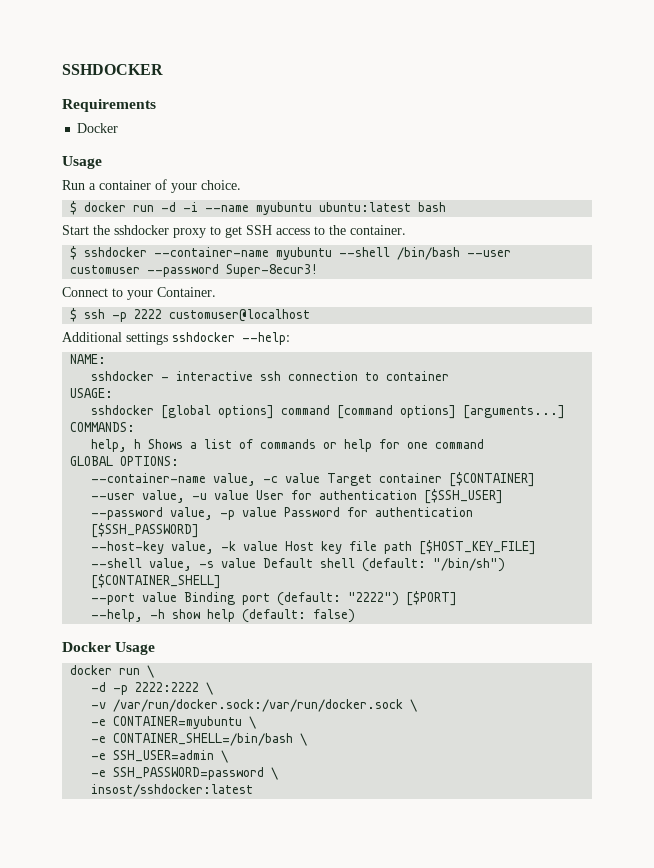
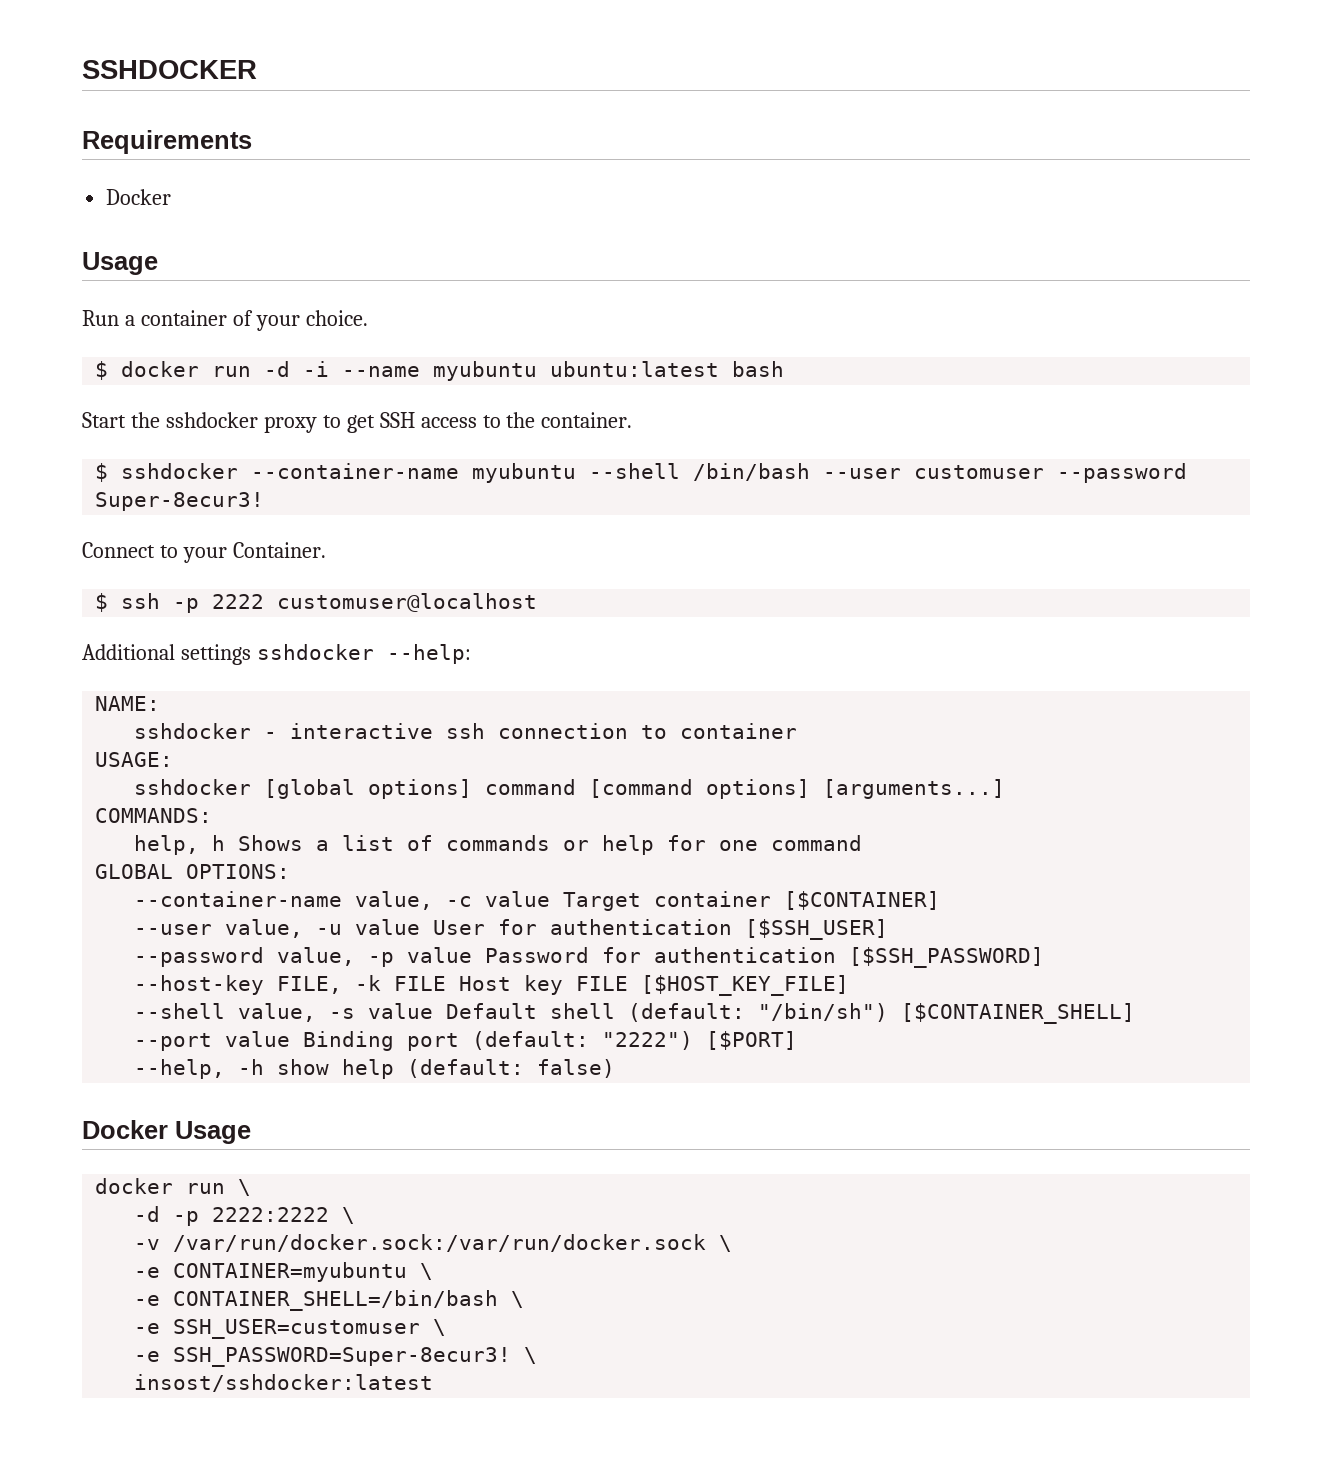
[171,541,413,554] value, -k value Host key file path -> [277,975,629,995] FILE, -k FILE Host key FILE
[113,750,229,763] [91,767,265,780] SSH_USER=admin \ // -e SSH_PASSWORD=password -> [173,1319,447,1339] [134,1347,512,1367] SSH_USER=customuser \ // -e SSH_PASSWORD=Super-8ecur3!

